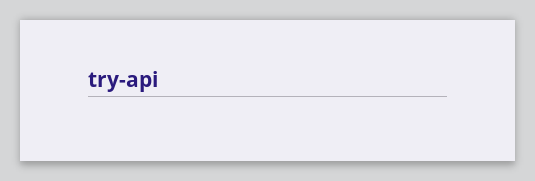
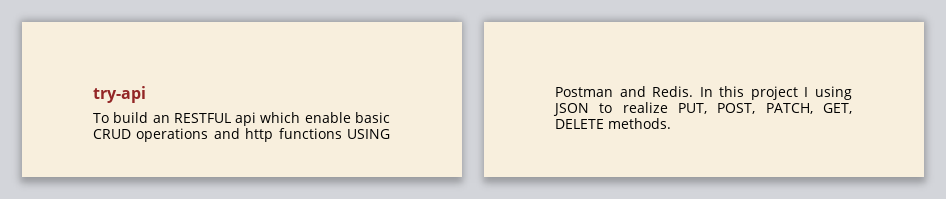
(158, 81) none -> [93,112,390,126] [93,128,390,142] [555,86,852,100] [553,102,852,116] [555,118,671,129] // To build an RESTFUL api which enable basic CRUD operations and http functions USING Postman and Redis. In this project I using JSON to realize PUT, POST, PATCH, GET, DELETE methods.

